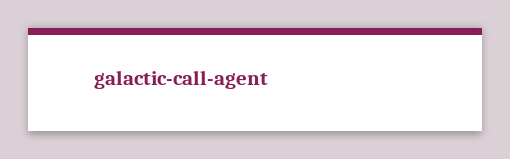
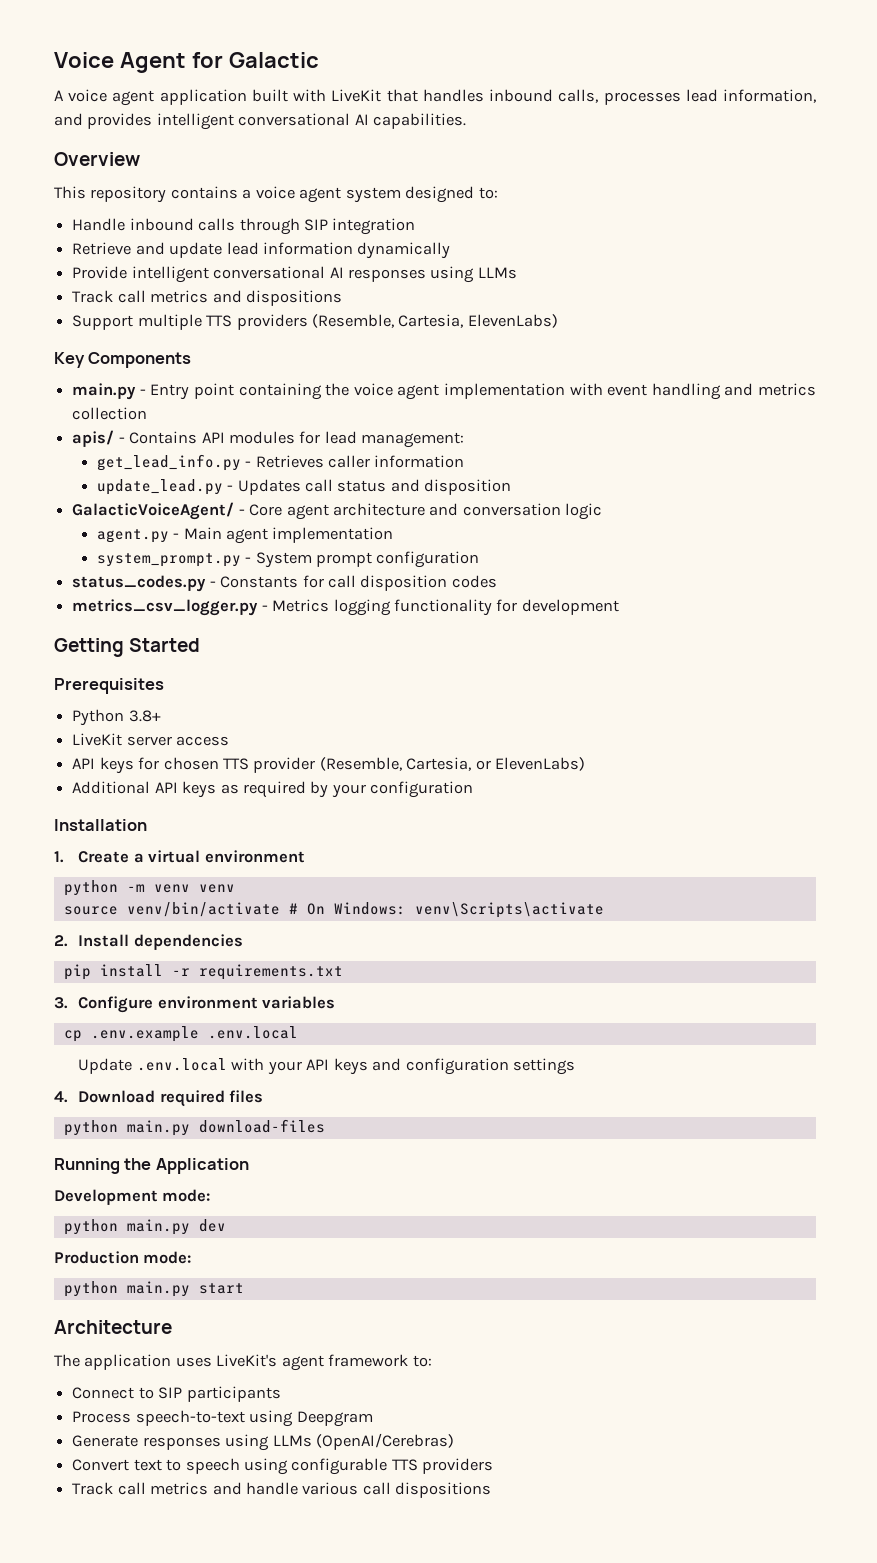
[94,70,268,89] galactic-call-agent -> [54,52,319,73] [54,89,817,106] [54,113,467,130] [54,152,140,166] [54,186,498,203] [72,218,416,235] [72,242,451,259] [72,266,517,283] [72,290,342,306] [72,314,558,330] [54,352,192,368] [72,383,816,400] [72,407,148,420] [72,430,465,448] [96,454,465,471] [96,479,512,495] [72,502,603,520] [96,527,394,544] [96,551,480,568] [72,575,497,592] [72,599,619,616] [54,638,201,657] [54,678,164,694] [72,709,161,726] [72,733,230,746] [72,757,586,774] [72,781,474,798] [54,819,147,831] [54,850,305,863] [63,880,235,896] [63,902,604,918] [54,934,243,950] [63,964,343,980] [54,996,336,1013] [63,1026,298,1042] [78,1058,576,1075] [54,1090,264,1107] [63,1119,325,1136] [54,1158,249,1174] [54,1189,211,1205] [63,1219,226,1235] [54,1251,192,1264] [63,1281,244,1297] [54,1320,172,1334] [54,1354,432,1371] [72,1386,281,1402] [72,1410,373,1427] [72,1433,454,1451] [72,1458,494,1475] [72,1482,492,1498] Voice Agent for Galactic // A voice agent application built with LiveKit that handles inbound calls, processes lead information, and provides intelligent conversational AI capabilities. // Overview // This repository contains a voice agent system designed to: // Handle inbound calls through SIP integration // Retrieve and update lead information dynamically // Provide intelligent conversational AI responses using LLMs // Track call metrics and dispositions // Support multiple TTS providers (Resemble, Cartesia, ElevenLabs) // Key Components // main.py - Entry point containing the voice agent implementation with event handling and metrics collection // apis/ - Contains API modules for lead management: // get_lead_info.py - Retrieves caller information // update_lead.py - Updates call status and disposition // GalacticVoiceAgent/ - Core agent architecture and conversation logic // agent.py - Main agent implementation // system_prompt.py - System prompt configuration // status_codes.py - Constants for call disposition codes // metrics_csv_logger.py - Metrics logging functionality for development // Getting Started // Prerequisites // Python 3.8+ // LiveKit server access // API keys for chosen TTS provider (Resemble, Cartesia, or ElevenLabs) // Additional API keys as required by your configuration // Installation // 1. Create a virtual environment // python -m venv venv // source venv/bin/activate # On Windows: venv\Scripts\activate // 2. Install dependencies // pip install -r requirements.txt // 3. Configure environment variables // cp .env.example .env.local // Update .env.local with your API keys and configuration settings // 4. Download required files // python main.py download-files // Running the Application // Development mode: // python main.py dev // Production mode: // python main.py start // Architecture // The application uses LiveKit's agent framework to: // Connect to SIP participants // Process speech-to-text using Deepgram // Generate responses using LLMs (OpenAI/Cerebras) // Convert text to speech using configurable TTS providers // Track call metrics and handle various call dispositions

